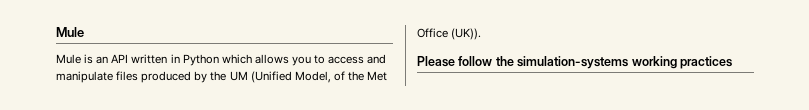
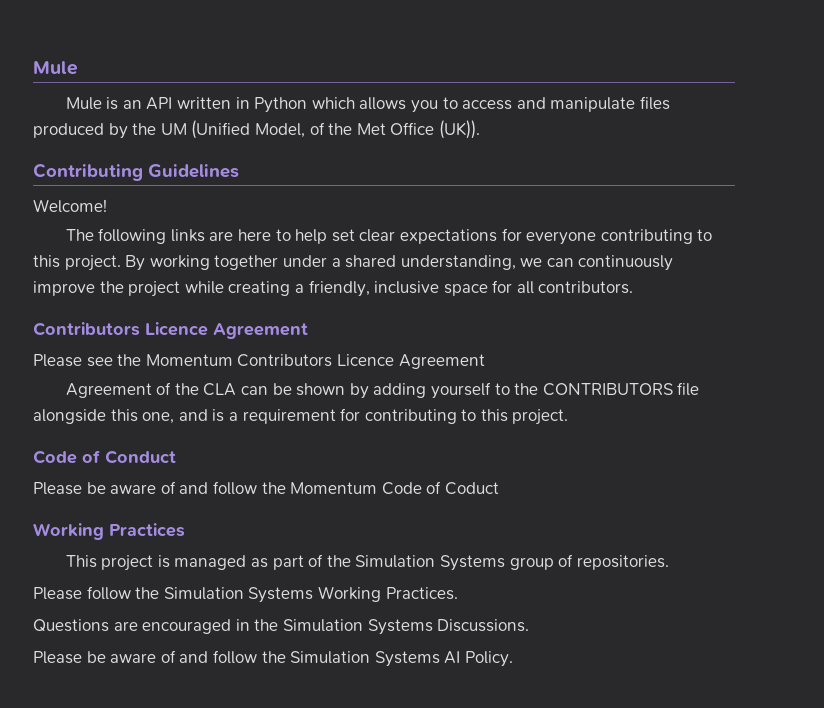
[417,56,732,69] Please follow the simulation-systems working practices -> [33,163,239,181] [33,199,107,213] [65,228,713,245] [33,255,674,271] [33,280,634,297] [33,322,308,339] [33,354,485,369] [65,382,700,399] [33,408,569,425] [33,450,176,464] [33,481,499,495] [33,523,185,540] [65,554,669,571] [33,586,458,603] [33,619,530,635] [33,650,513,667] Contributing Guidelines // Welcome! // The following links are here to help set clear expectations for everyone contributing to this project. By working together under a shared understanding, we can continuously improve the project while creating a friendly, inclusive space for all contributors. // Contributors Licence Agreement // Please see the Momentum Contributors Licence Agreement // Agreement of the CLA can be shown by adding yourself to the CONTRIBUTORS file alongside this one, and is a requirement for contributing to this project. // Code of Conduct // Please be aware of and follow the Momentum Code of Coduct // Working Practices // This project is managed as part of the Simulation Systems group of repositories. // Please follow the Simulation Systems Working Practices. // Questions are encouraged in the Simulation Systems Discussions. // Please be aware of and follow the Simulation Systems AI Policy.

